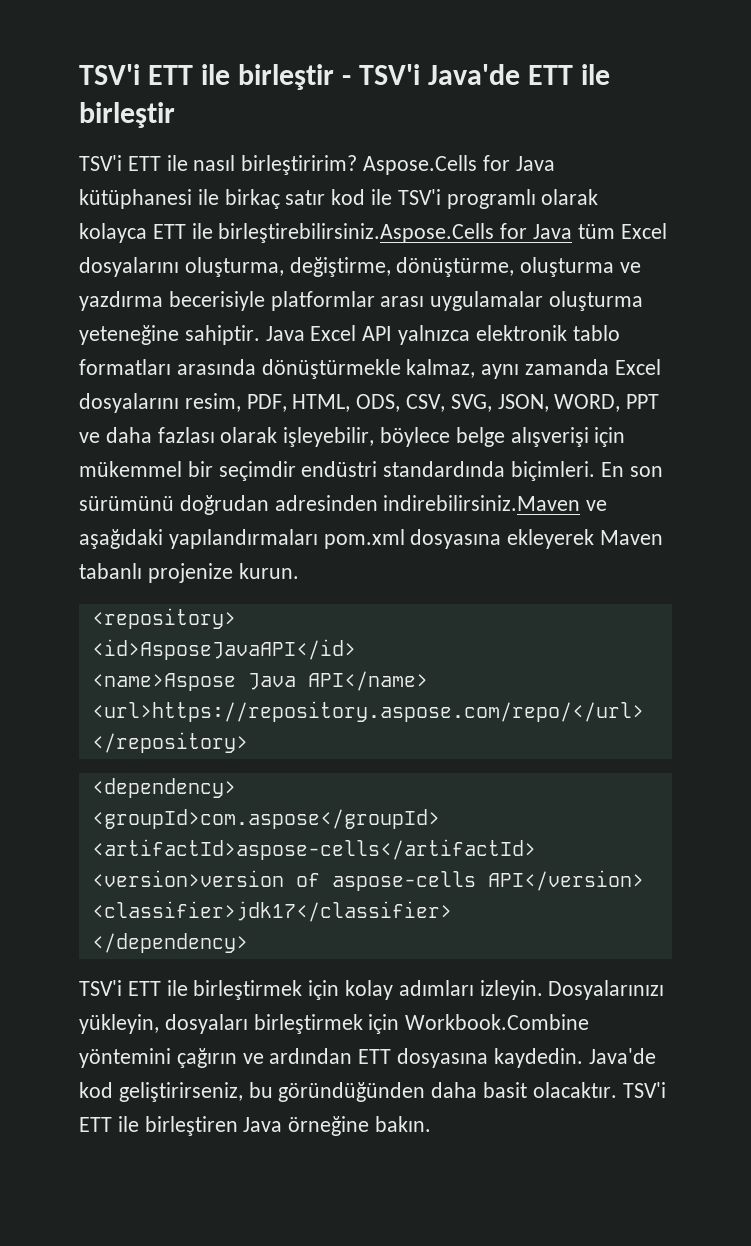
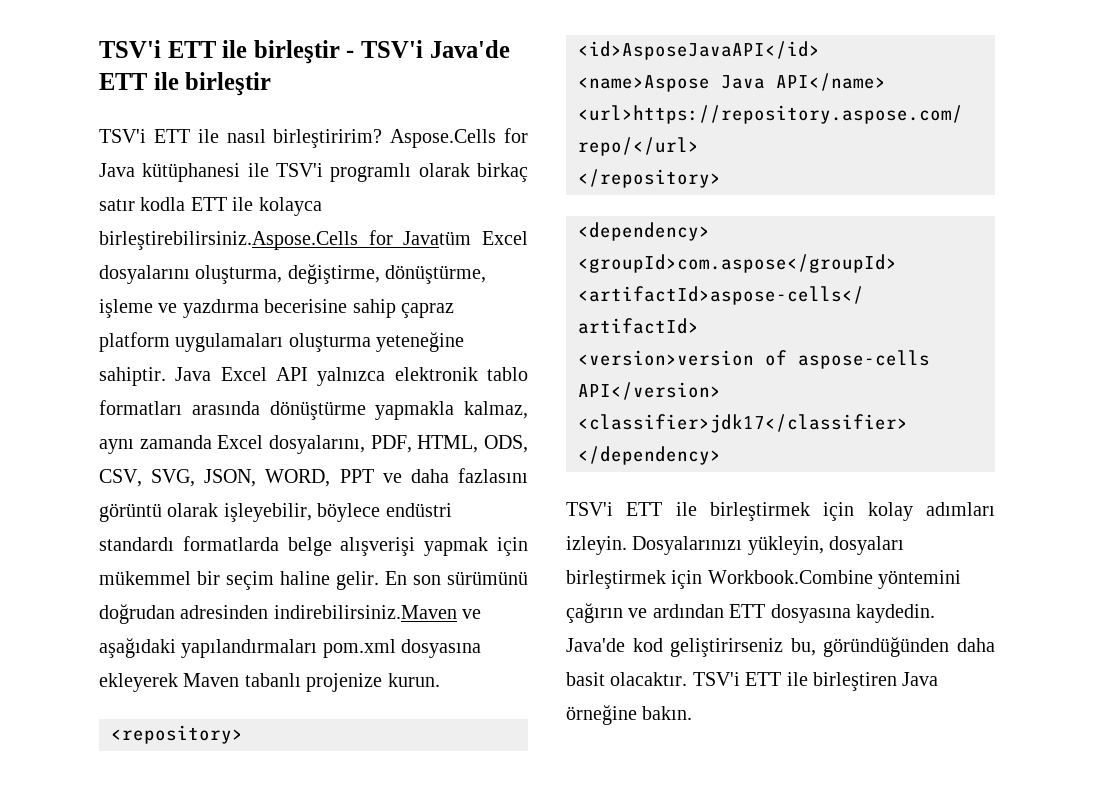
[224,189,599,209] [79,223,213,243] birkaç satır kod ile TSV'i programlı olarak kolayca ETT ile -> [276,163,528,182] [99,197,322,216] TSV'i programlı olarak birkaç satır kodla ETT ile kolayca
[533,224,615,239] Java tüm -> [403,231,472,245] Javatüm
[520,257,615,277] oluşturma -> [99,299,153,318] işleme
[168,291,544,311] becerisiyle platformlar arası uygulamalar -> [264,299,454,318] [99,332,284,352] becerisine sahip çapraz platform uygulamaları
[261,359,401,379] dönüştürmekle -> [269,401,455,420] dönüştürme yapmakla
[79,393,241,413] dosyalarını resim, -> [269,435,365,454] dosyalarını,
[157,427,215,443] fazlası -> [458,468,528,483] [99,503,162,522] fazlasını görüntü
(451, 437) none -> [385,503,452,517] [99,536,279,551] endüstri standardı formatlarda
(589, 437) none -> [424,537,489,556] yapmak
[218,461,596,481] seçimdir endüstri standardında biçimleri. -> [226,571,379,590] seçim haline gelir.
[118,1082,273,1102] geliştirirseniz, bu -> [670,638,816,657] geliştirirseniz bu,

